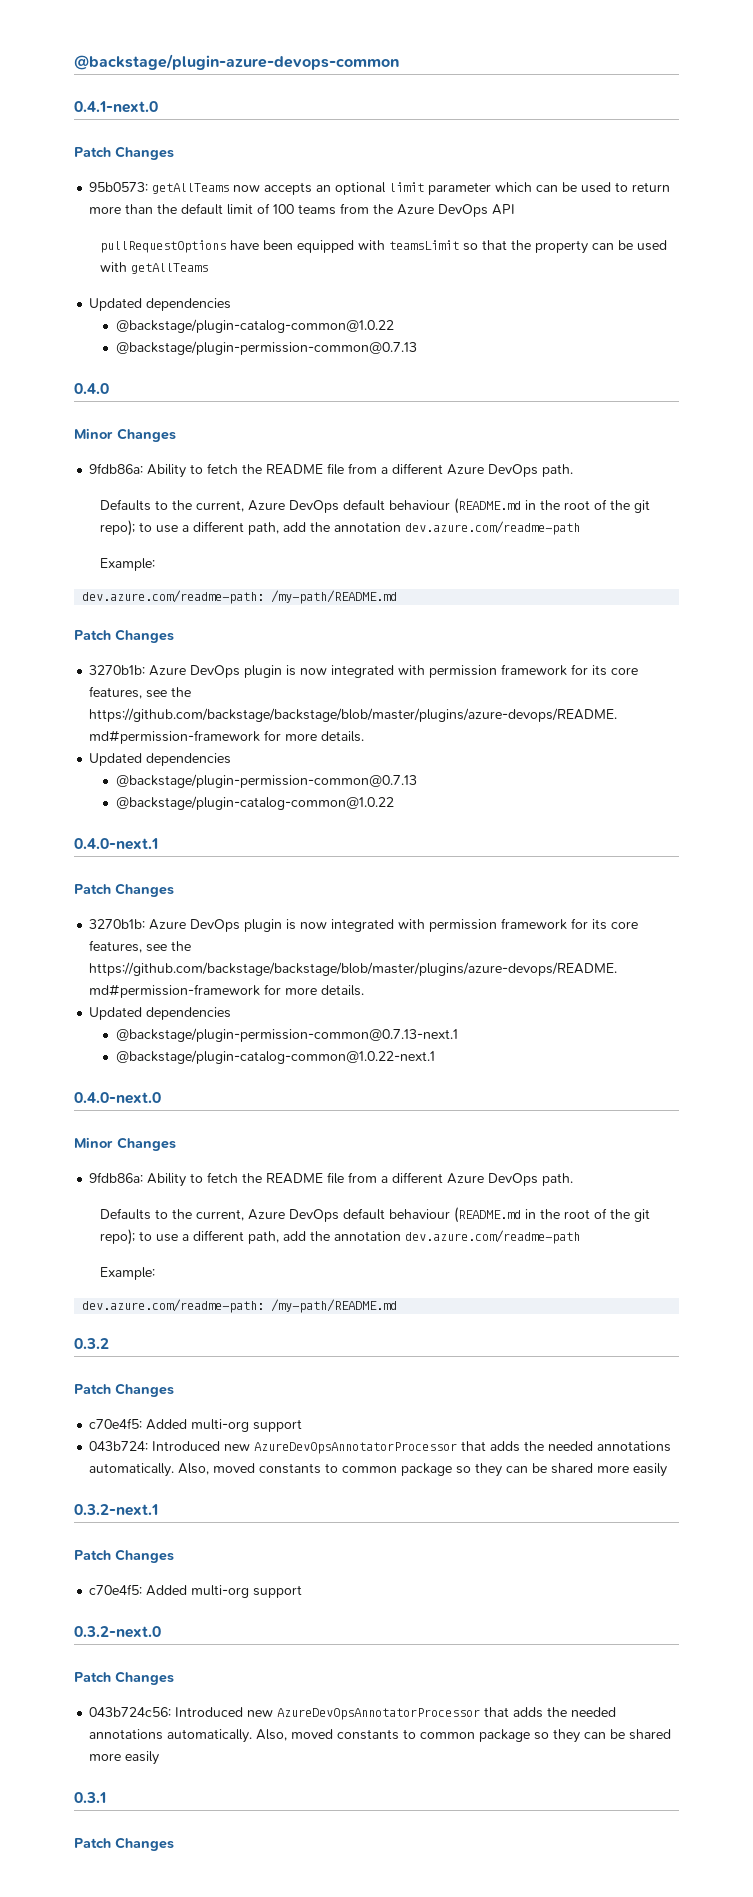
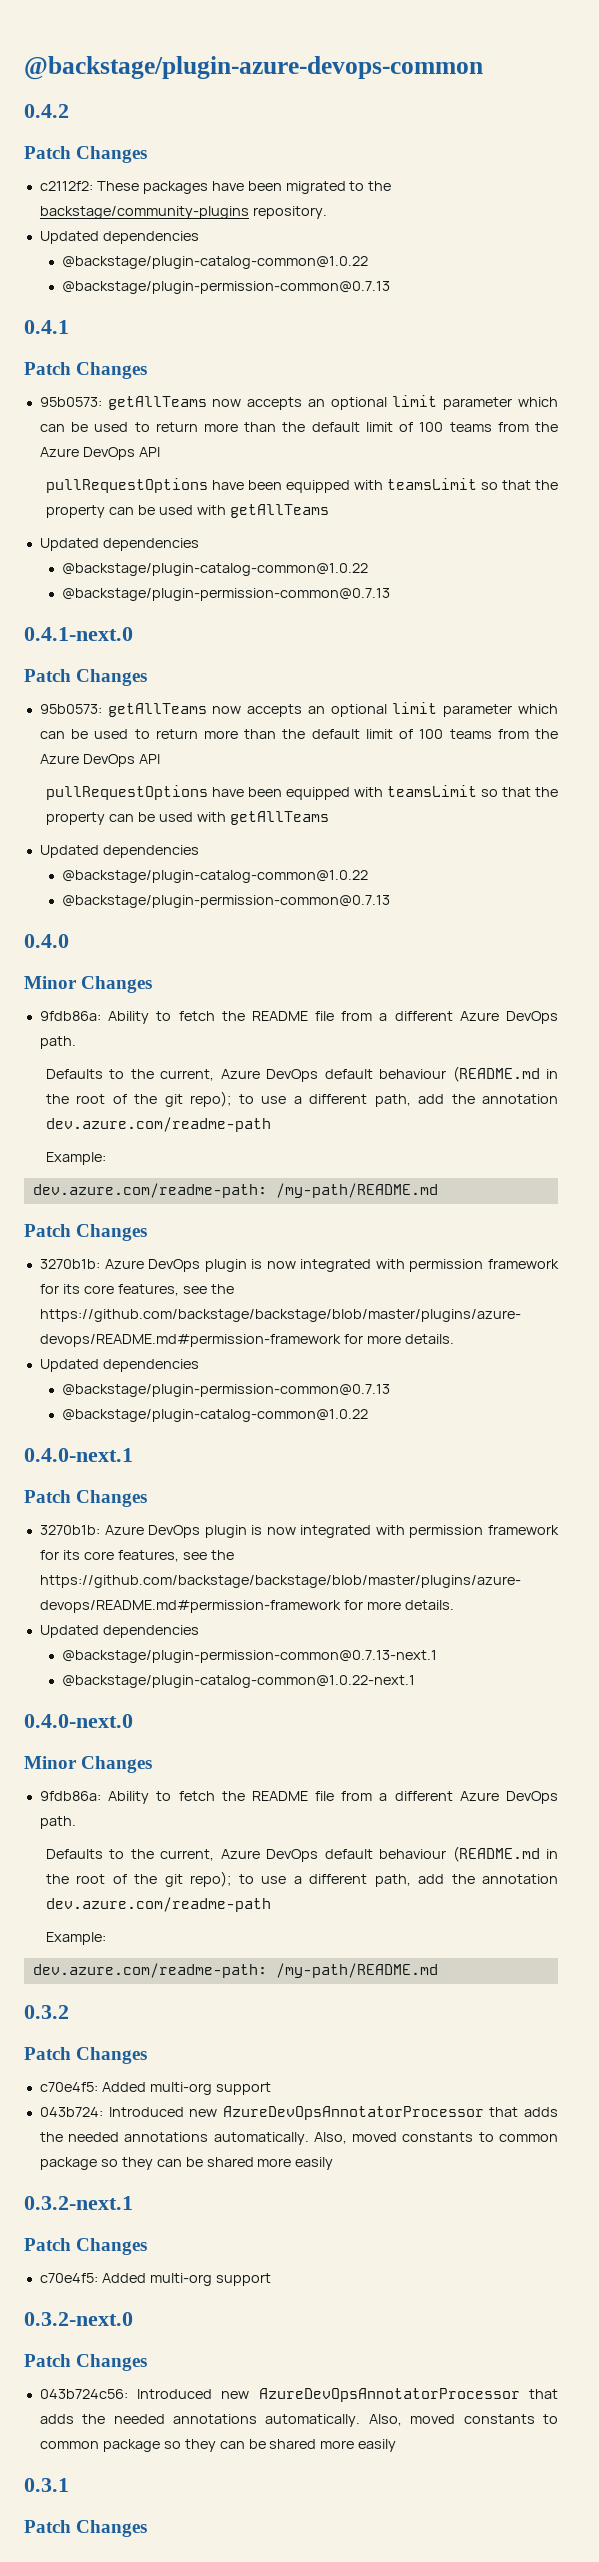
(399, 62) none -> [24,104,69,118] [24,146,148,163] [39,181,392,194] [39,206,327,219] [39,231,199,244] [61,256,368,269] [61,281,390,294] [24,320,69,334] [24,362,148,379] [39,395,559,410] [39,422,558,432] [39,447,160,460] [45,478,559,493] [45,504,329,518] [39,538,199,551] [61,563,368,576] [61,588,390,601] // 0.4.2 // Patch Changes // c2112f2: These packages have been migrated to the backstage/community-plugins repository. // Updated dependencies // @backstage/plugin-catalog-common@1.0.22 // @backstage/plugin-permission-common@0.7.13 // 0.4.1 // Patch Changes // 95b0573: getAllTeams now accepts an optional limit parameter which can be used to return more than the default limit of 100 teams from the Azure DevOps API // pullRequestOptions have been equipped with teamsLimit so that the property can be used with getAllTeams // Updated dependencies // @backstage/plugin-catalog-common@1.0.22 // @backstage/plugin-permission-common@0.7.13

